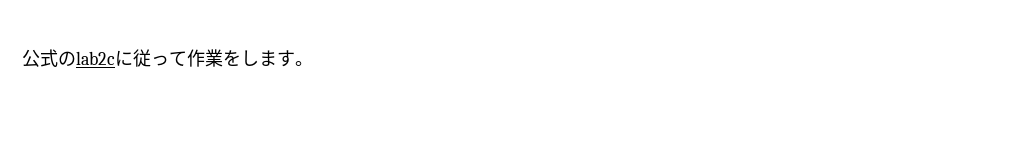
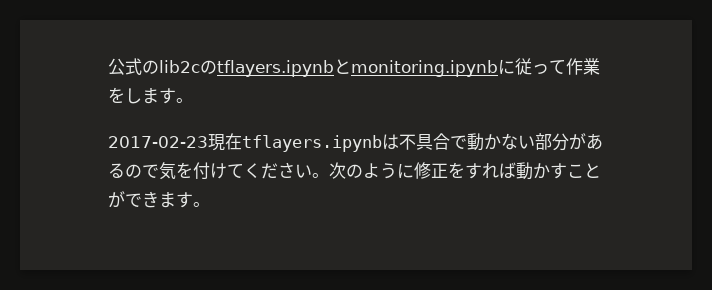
[76,51,115,65] lab2c -> [159,59,498,77] lib2cのtflayers.ipynbとmonitoring.ipynb
(313, 63) none -> [108,133,603,152] [108,162,601,180] [108,191,210,208] // 2017-02-23現在tflayers.ipynbは不具合で動かない部分があるので気を付けてください。次のように修正をすれば動かすことができます。

